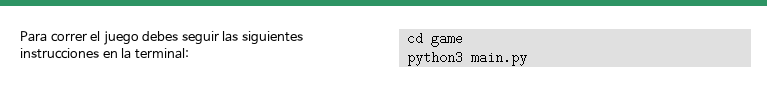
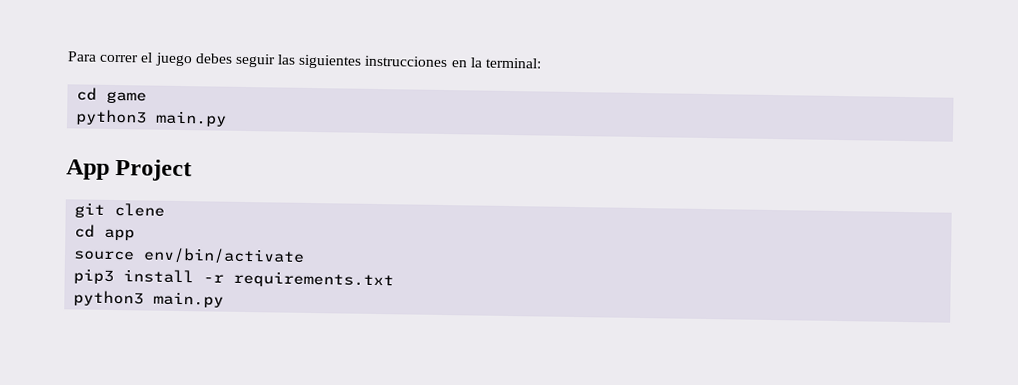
(527, 58) none -> [66,159,193,182] [74,202,166,218] [74,224,136,241] [73,247,306,265] [73,268,395,289] [73,290,225,308] // App Project // git clene // cd app // source env/bin/activate // pip3 install -r requirements.txt // python3 main.py

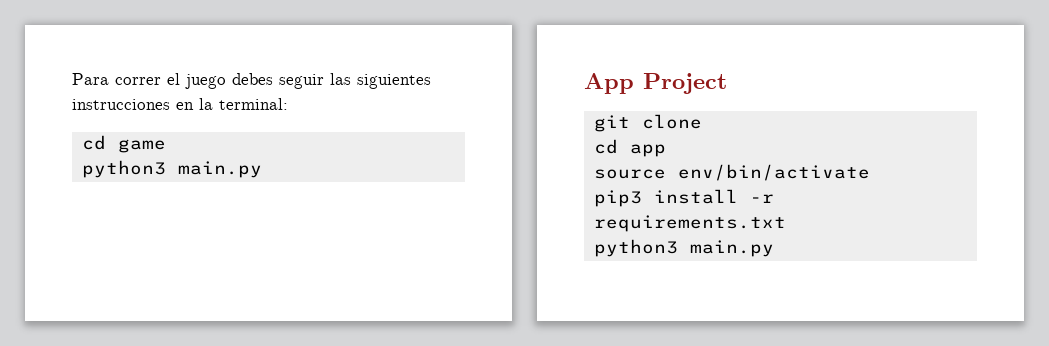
[114,203,166,217] clene -> [641,114,702,129] clone

